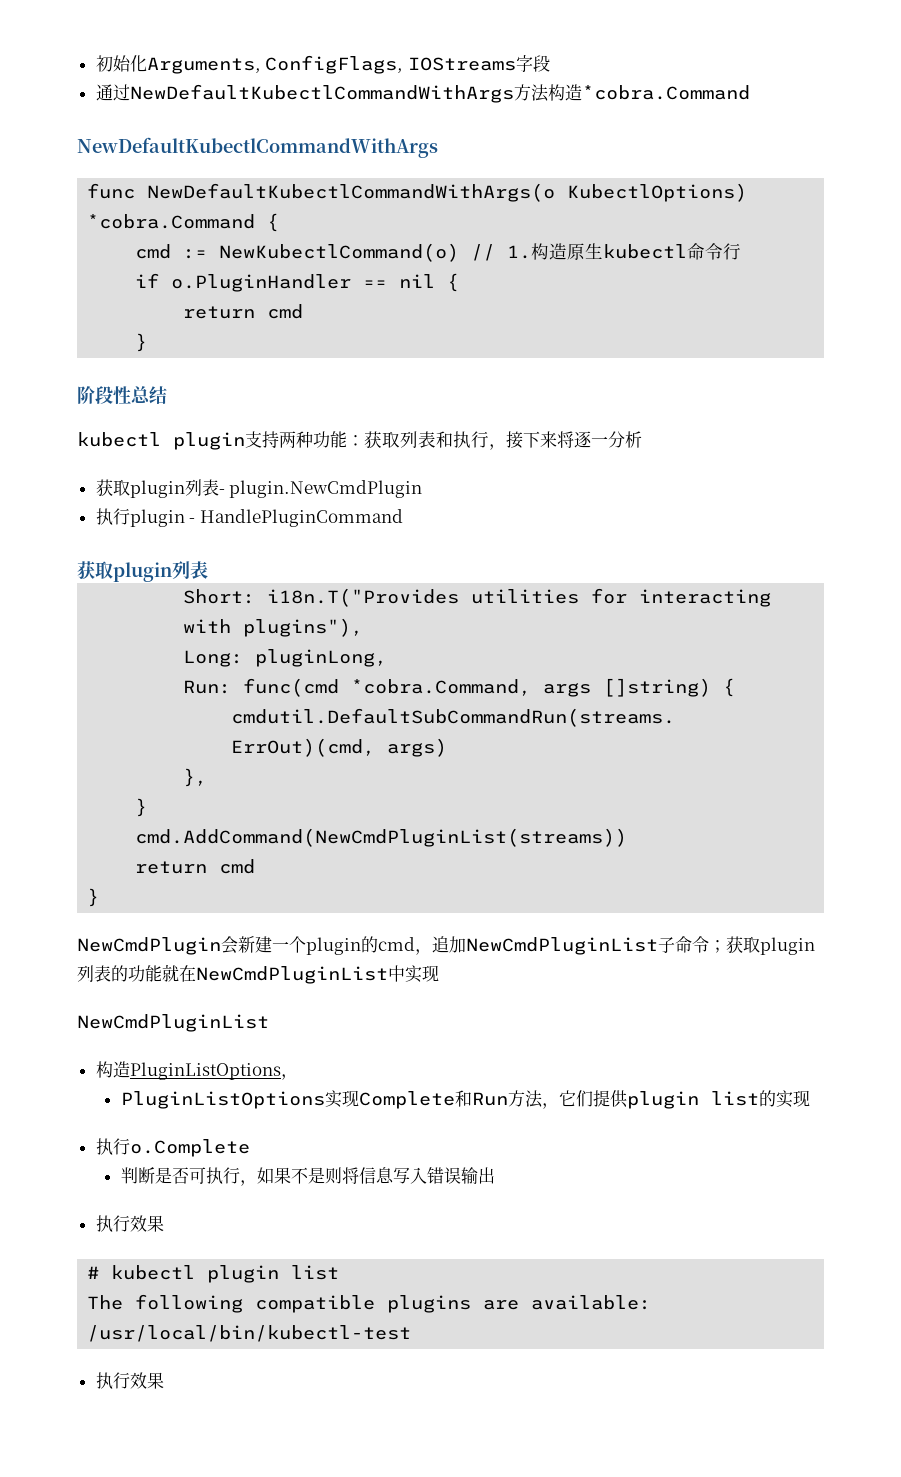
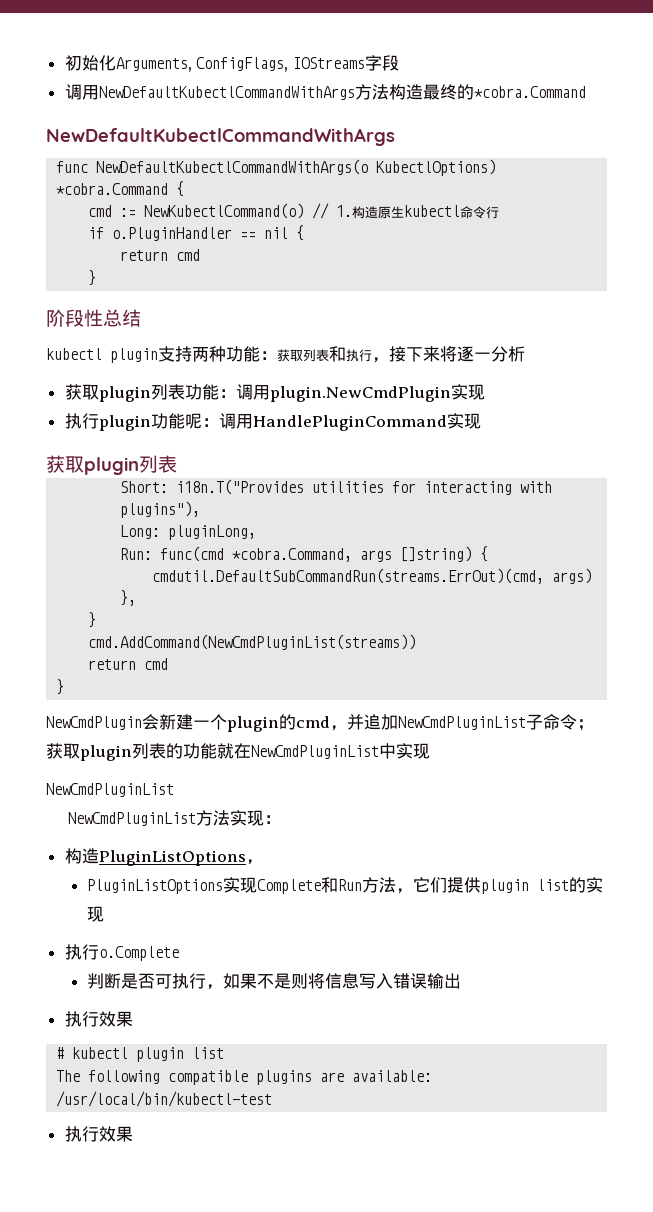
[95,84,130,101] 通过 -> [64,84,99,100] 调用
(582, 92) none -> [422,84,474,100] 最终的
[218,489,225,494] - -> [184,384,270,400] 功能：调用
(423, 489) none -> [450,384,485,400] 实现
[189,518,196,523] - -> [150,413,253,429] 功能呢：调用
(403, 518) none -> [446,413,481,429] 实现
(432, 952) none -> [347,714,364,730] 并
(269, 1023) none -> [68,810,282,826] // NewCmdPluginList方法实现：

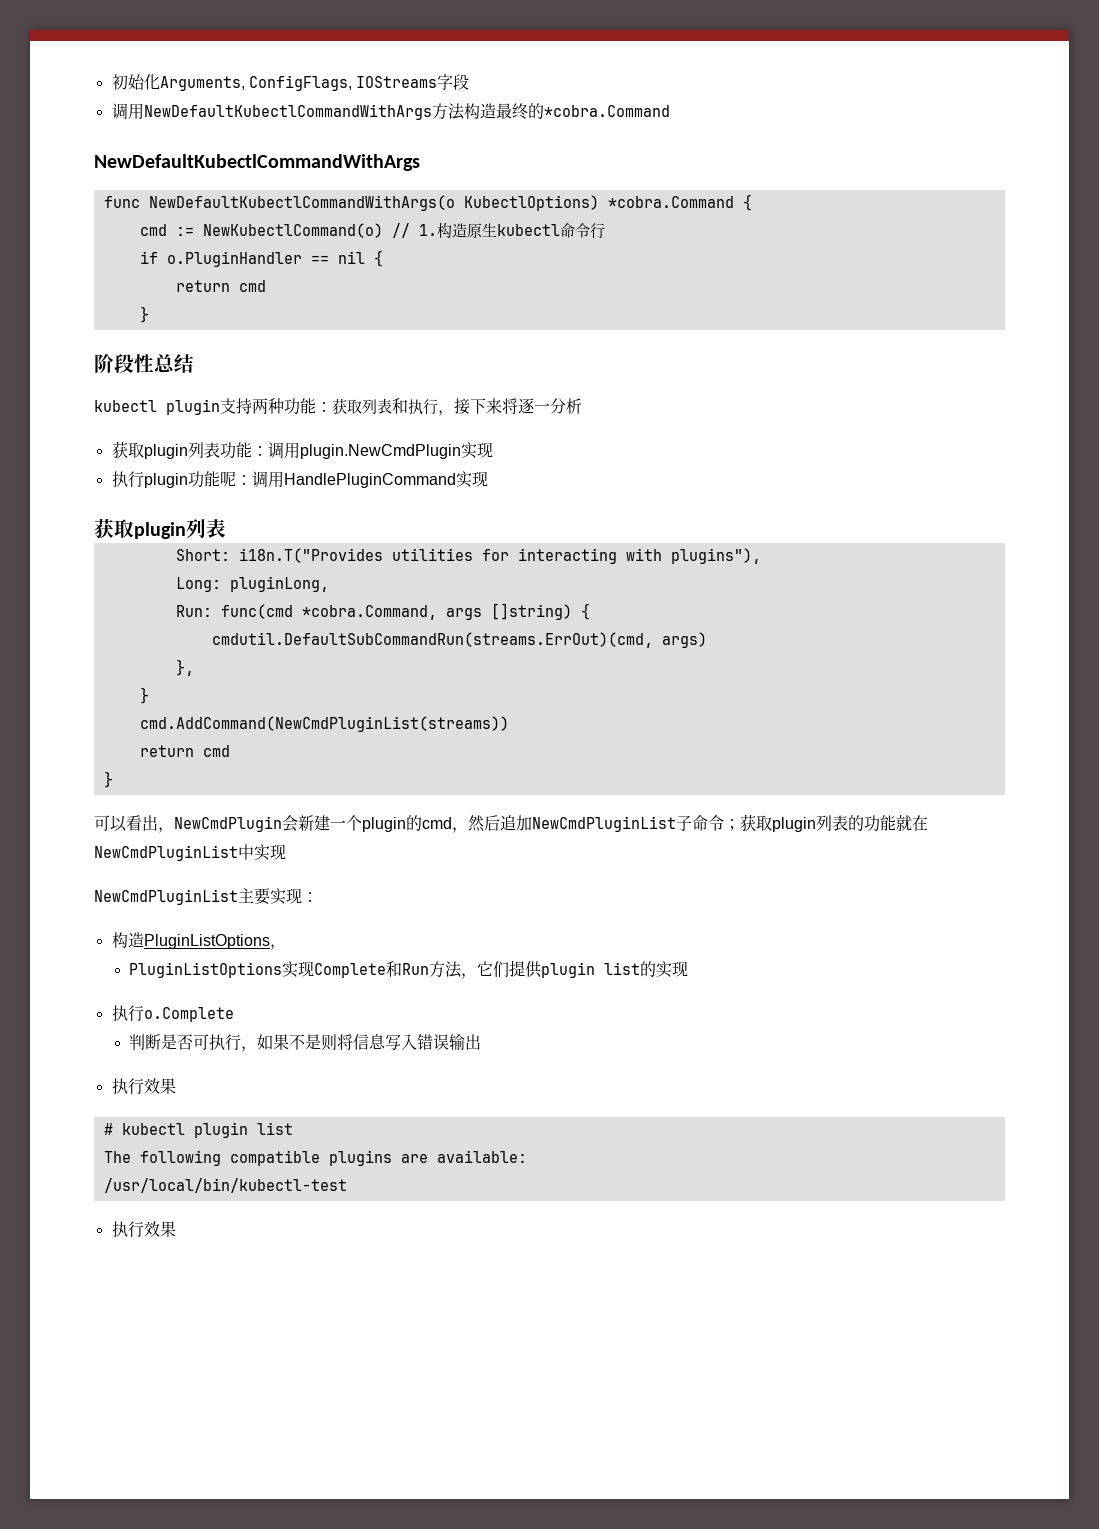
(65, 687) none -> [94,815,174,833] 可以看出，
[347,714,364,730] 并 -> [468,815,500,832] 然后
[68,810,231,826] // NewCmdPluginList方法 -> [238,888,270,905] 主要

